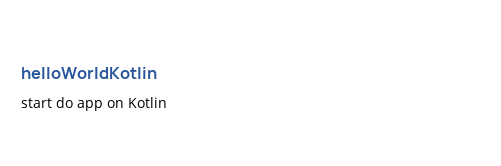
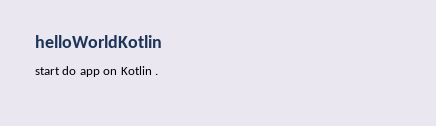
(167, 102) none -> [154,73,158,75] .

